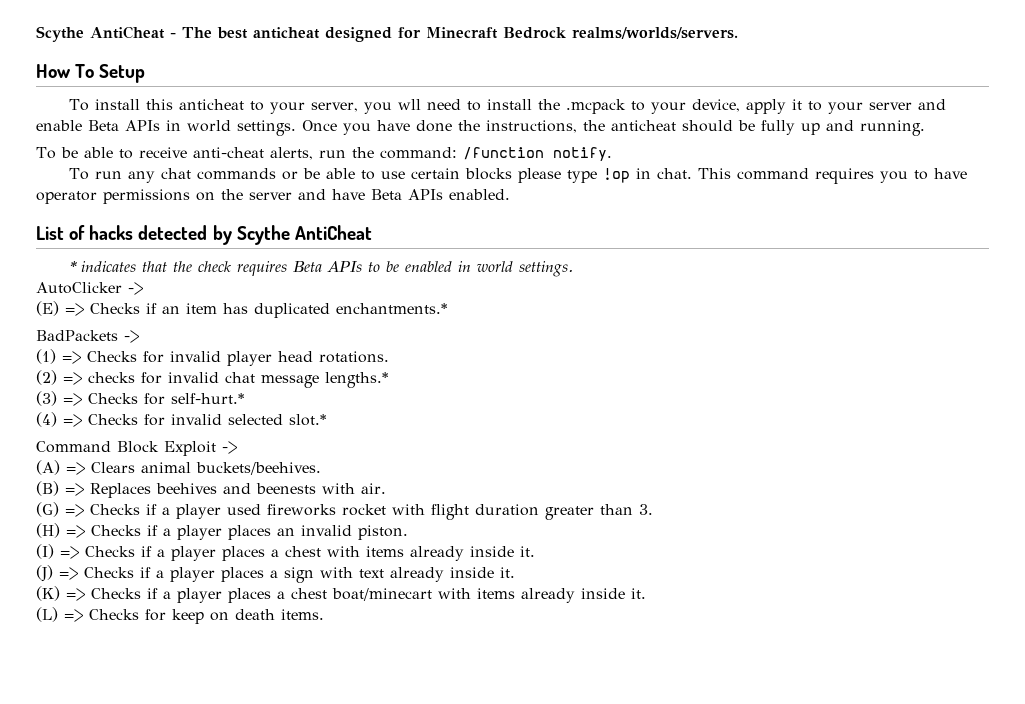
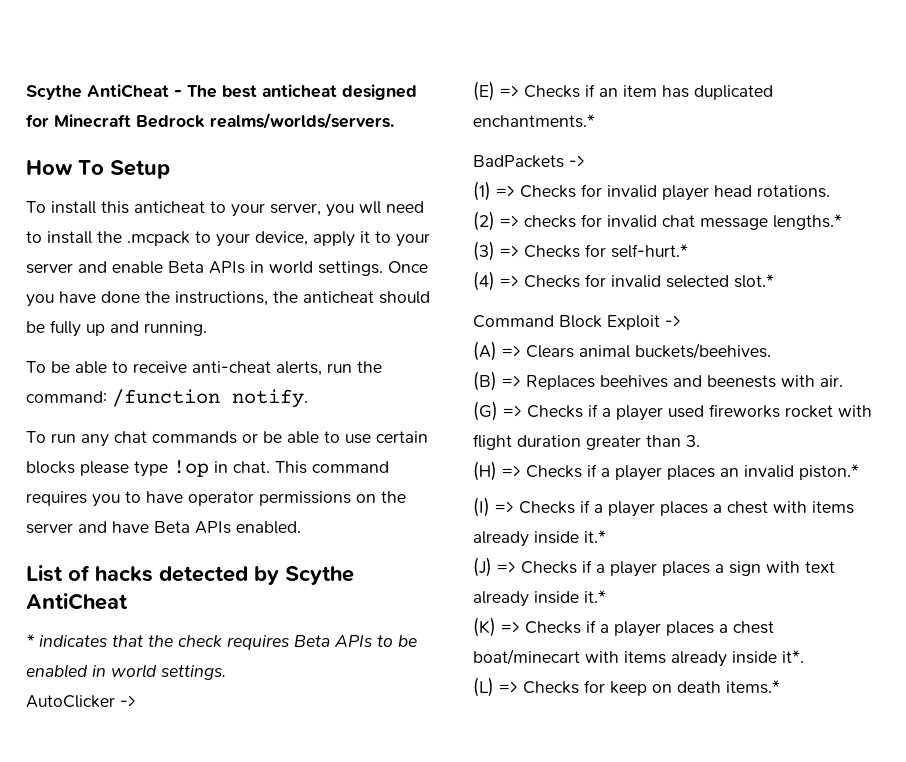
[358,525,408,540] piston. -> [799,464,859,480] piston.*
[520,546,535,557] it. -> [584,530,606,543] it.*
[500,567,516,578] it. -> [584,590,606,603] it.*
[631,588,646,599] it. -> [782,650,804,663] it*.
[281,609,324,620] items. -> [726,680,780,694] items.*

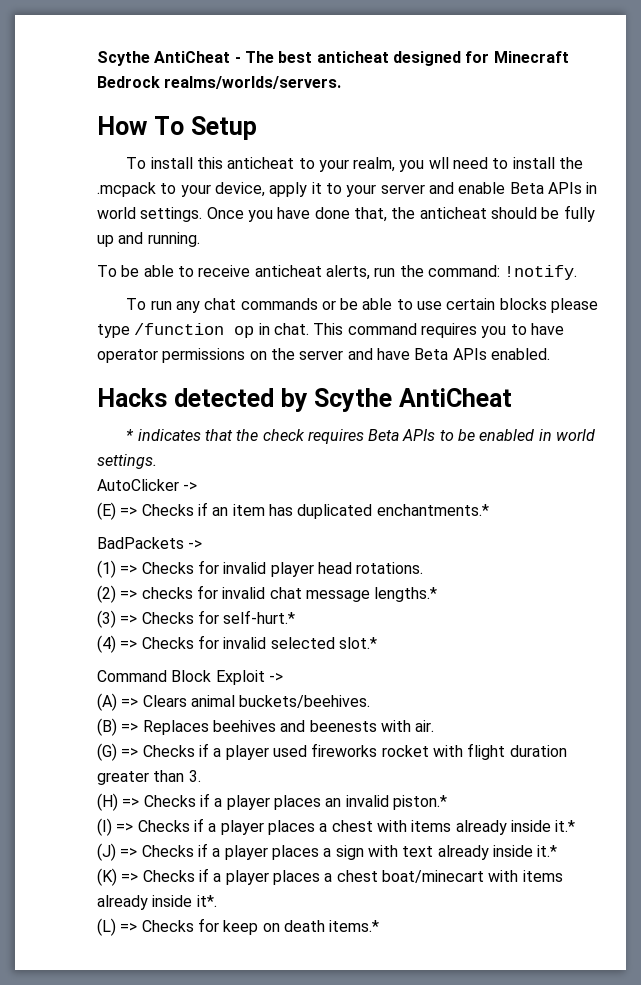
[270,203,321,216] server, -> [353,157,396,172] realm,
[145,291,268,306] the instructions, -> [353,207,387,222] that,
[192,361,271,373] anti-cheat -> [254,265,322,277] anticheat
[112,389,308,408] /function notify. -> [504,265,578,280] !notify.
[173,460,209,477] !op -> [134,323,255,338] /function op
[26,565,153,582] List of hacks -> [97,388,167,407] Hacks

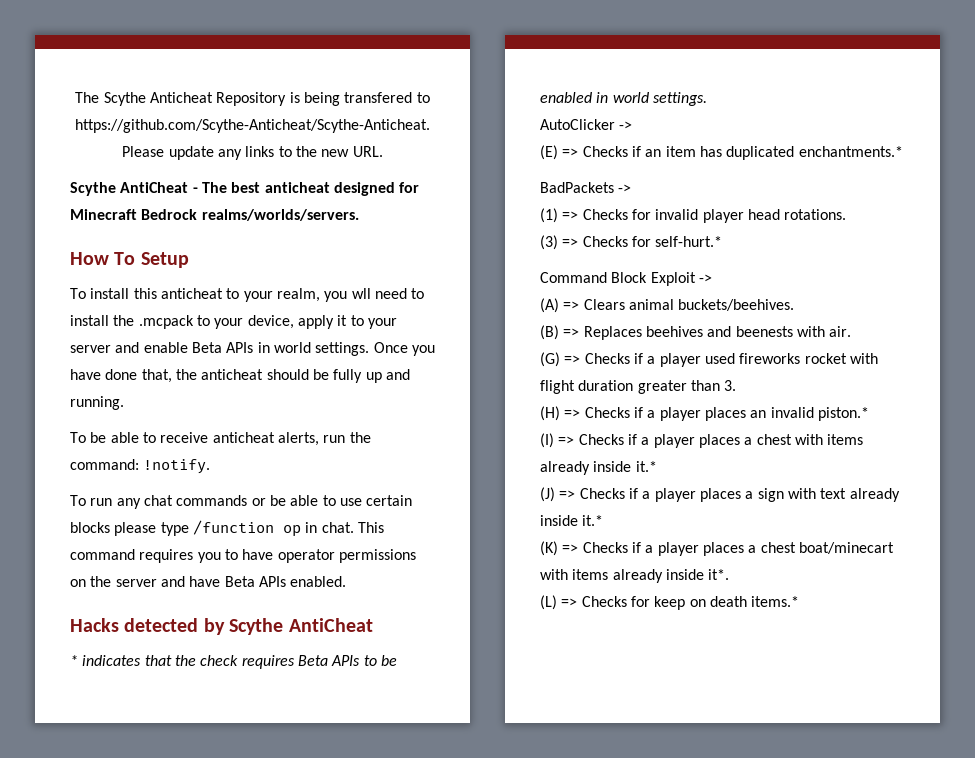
(97, 58) none -> [75,92,430,106] [75,119,430,133] [122,146,383,160] The Scythe Anticheat Repository is being transfered to https://github.com/Scythe-Anticheat/Scythe-Anticheat. Please update any links to the new URL. //
[97,585,438,603] // (2) => checks for invalid chat message lengths.* -> (847, 214) none
[97,635,377,653] // (4) => Checks for invalid selected slot.* -> (723, 241) none

